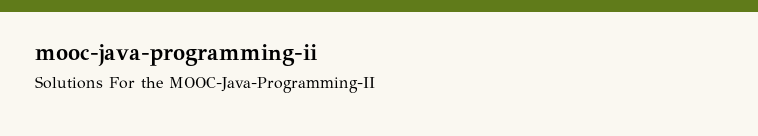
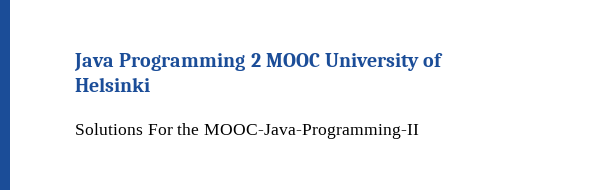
[35,44,317,66] mooc-java-programming-ii -> [74,53,444,71] [75,77,150,92] Java Programming 2 MOOC University of Helsinki

